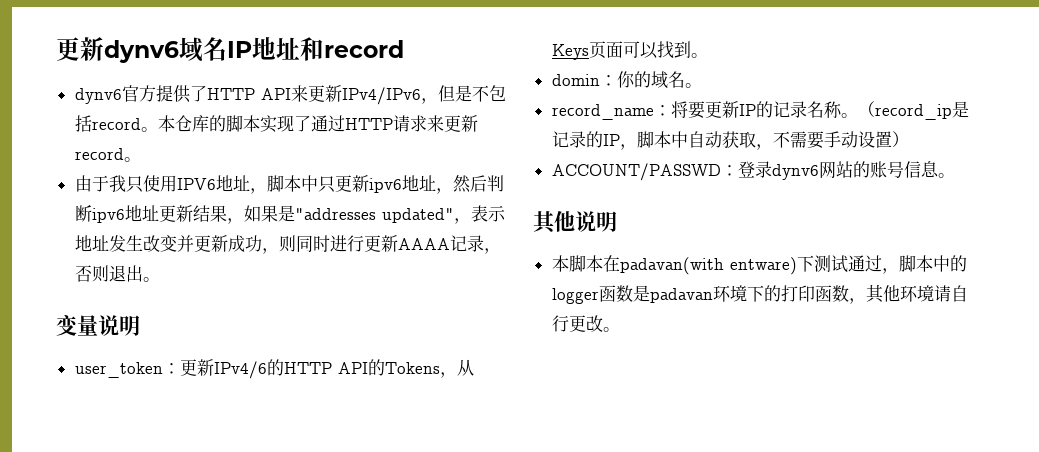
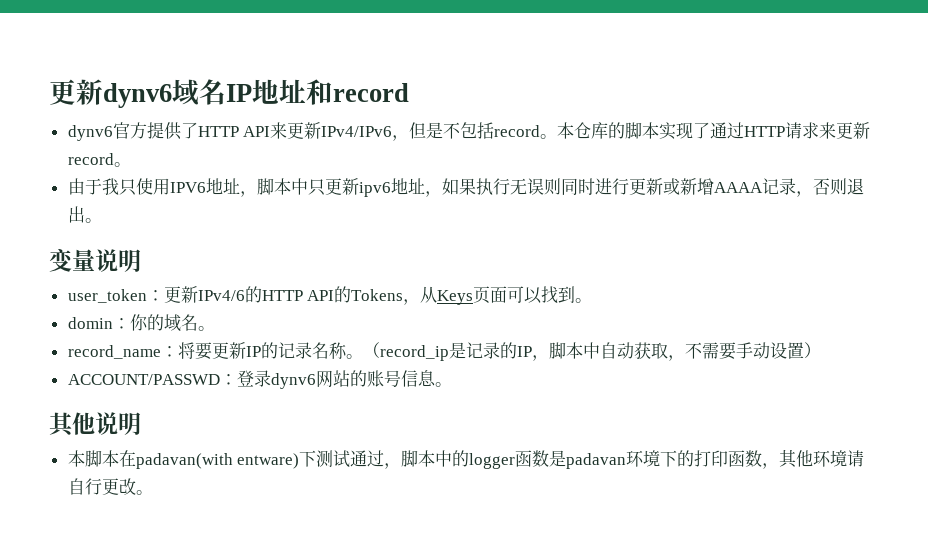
[452,175,504,193] [74,205,506,224] [74,235,279,254] 然后判断ipv6地址更新结果，如果是"addresses updated"，表示地址发生改变并更新成功， -> [441,178,544,195] 如果执行无误
(398, 243) none -> [662,178,714,195] 或新增

